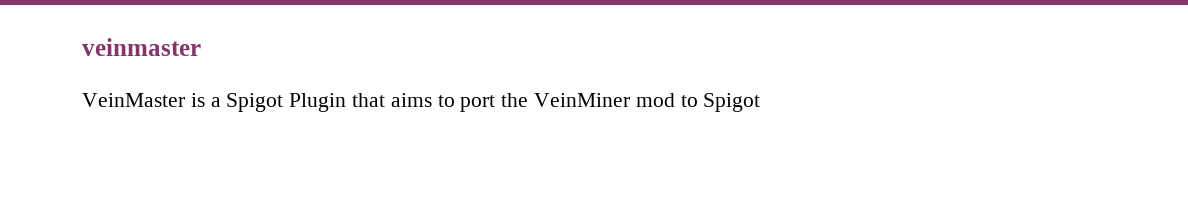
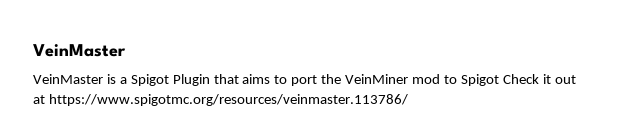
[82,38,201,56] veinmaster -> [33,44,126,57] VeinMaster
(761, 102) none -> [502,74,576,84] [33,94,408,106] Check it out at https://www.spigotmc.org/resources/veinmaster.113786/

